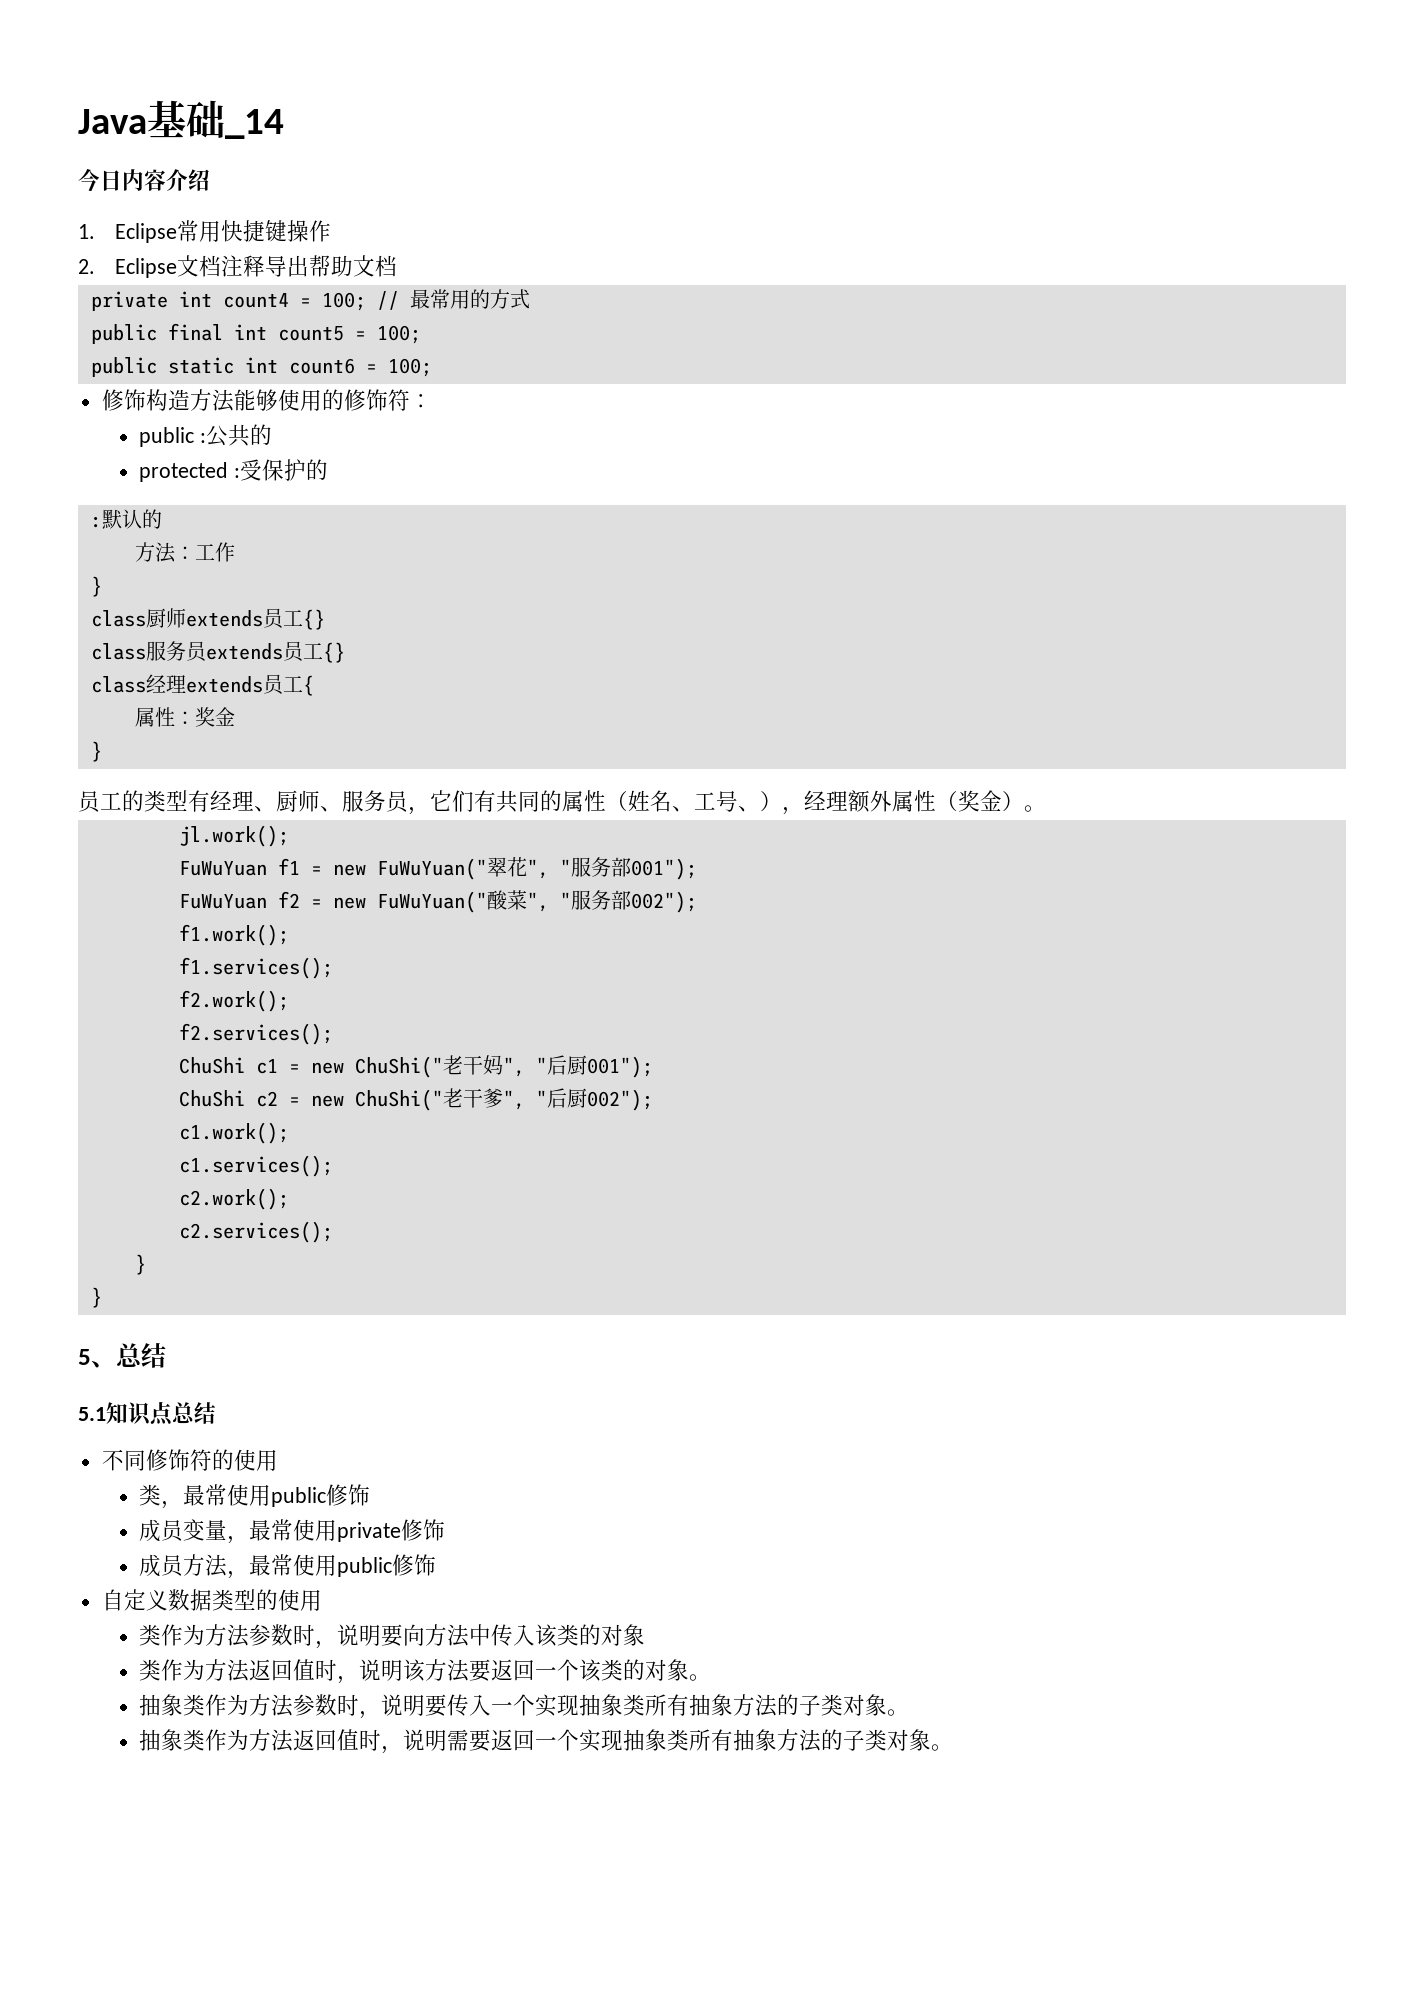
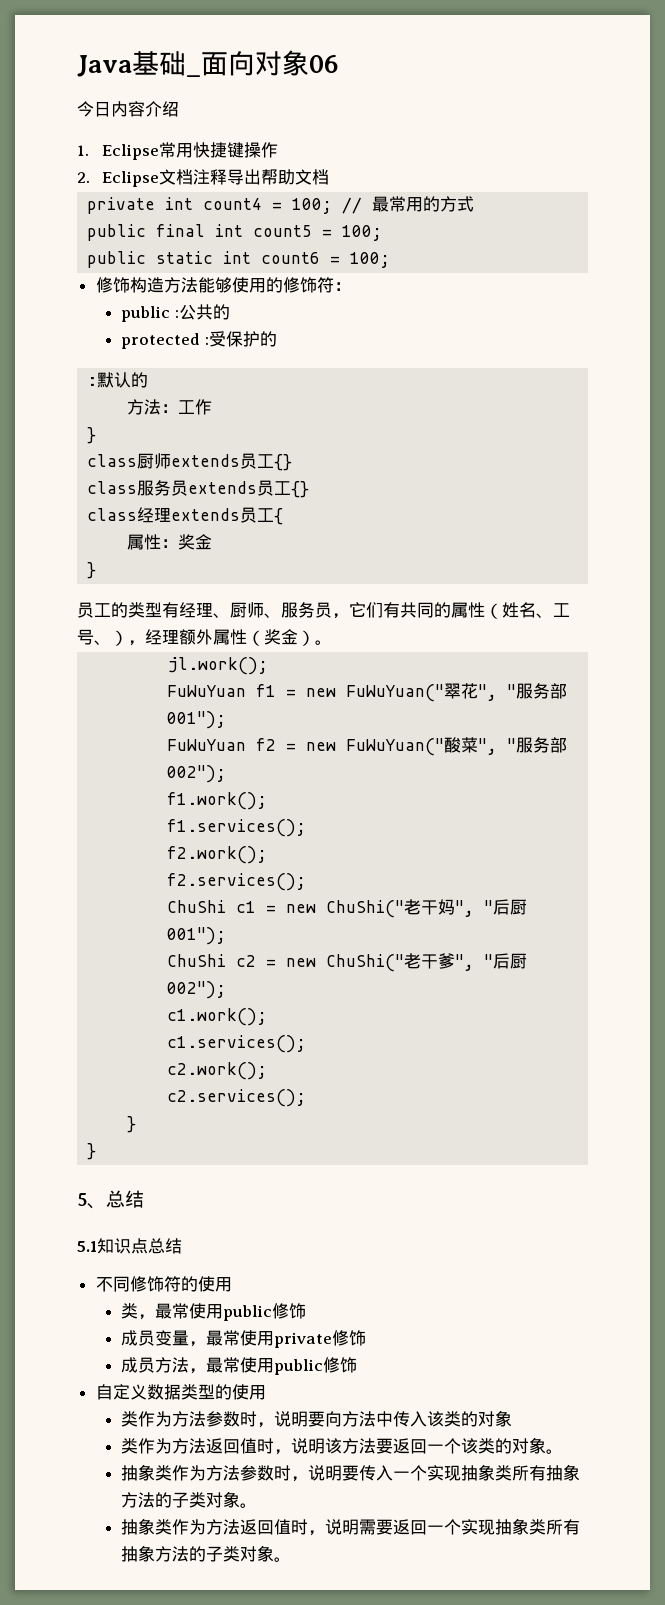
[225,109,284,139] _14 -> [186,50,339,77] _面向对象06

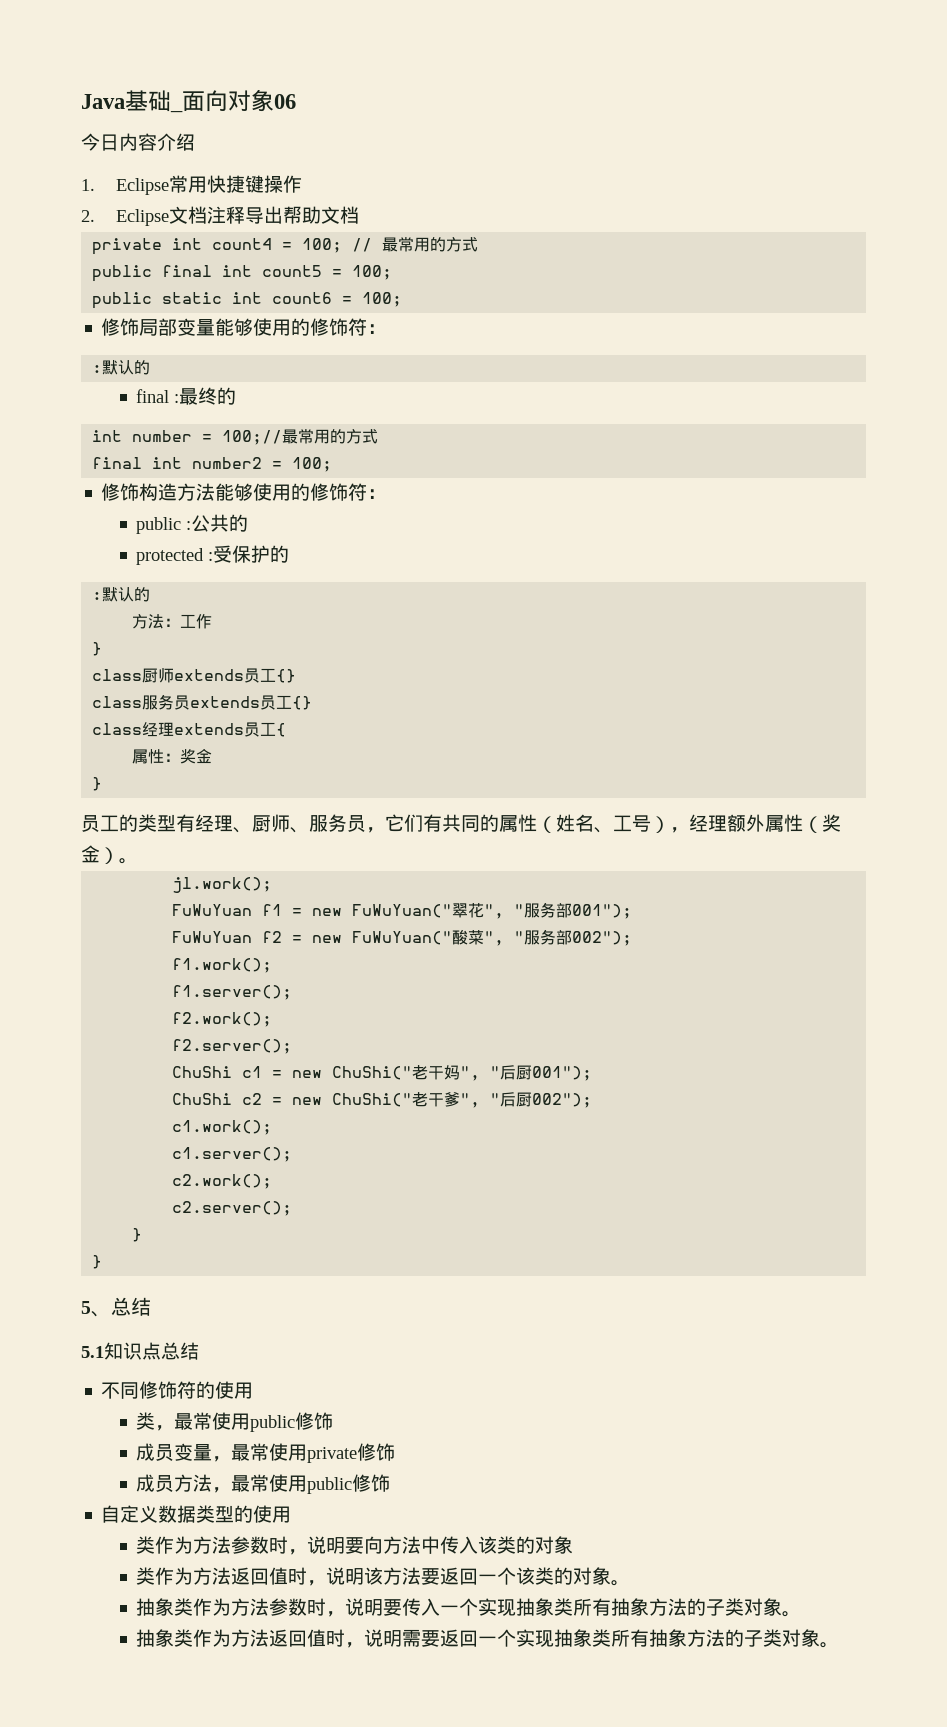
(391, 260) none -> [101,318,387,336] [92,360,151,375] [136,387,237,405] [92,429,379,445] [92,457,333,472] // 修饰局部变量能够使用的修饰符： // :默认的 // final :最终的 // int number = 100;//最常用的方式 // final int number2 = 100;
[94,640,111,645] 、 -> (651, 823) none
[167,819,307,837] f1.services(); -> [172,985,293,1000] f1.server();
[167,873,307,891] f2.services(); -> [172,1039,293,1054] f2.server();
[167,1035,307,1053] c1.services(); -> [172,1147,293,1162] c1.server();
[167,1089,307,1107] c2.services(); -> [172,1201,293,1216] c2.server();

